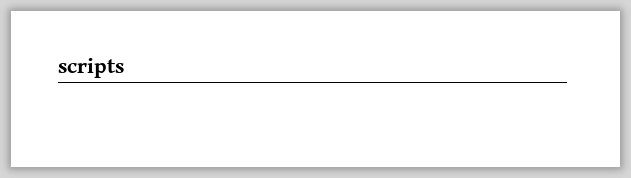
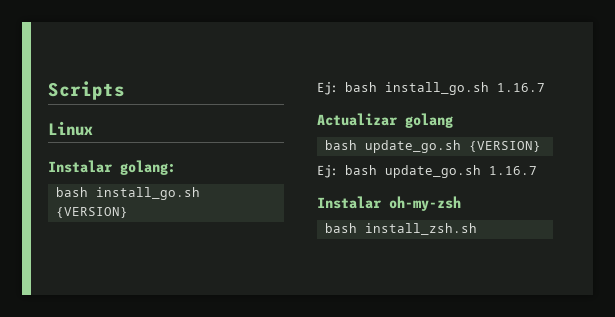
[58,58,124,78] scripts -> [48,81,125,100] [48,121,93,136] [48,160,176,175] [55,187,200,200] [55,207,128,218] [317,81,545,95] [317,113,453,128] [324,140,541,153] [317,164,537,178] [317,196,461,211] [324,223,477,235] Scripts // Linux // Instalar golang: // bash install_go.sh {VERSION} // Ej: bash install_go.sh 1.16.7 // Actualizar golang // bash update_go.sh {VERSION} // Ej: bash update_go.sh 1.16.7 // Instalar oh-my-zsh // bash install_zsh.sh

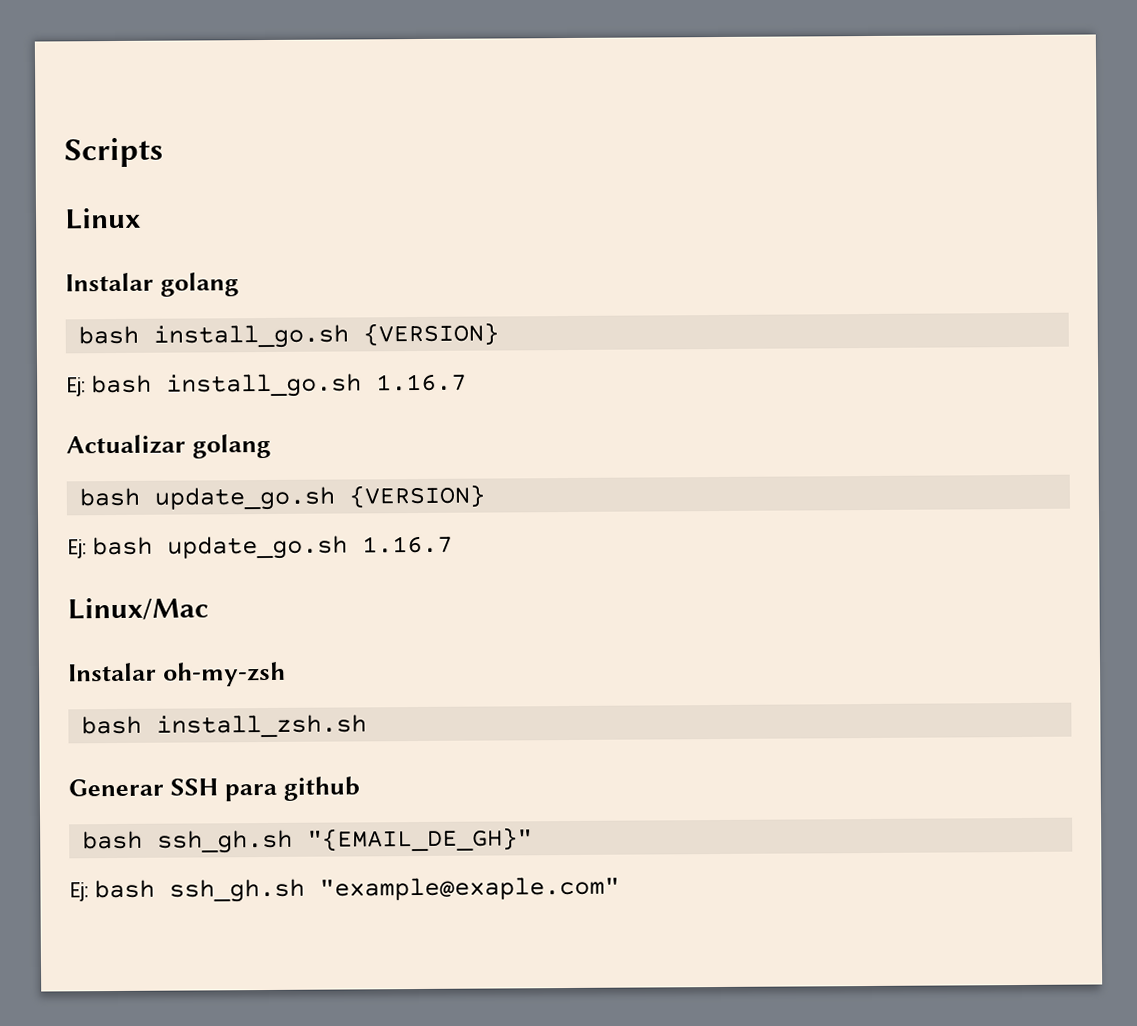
[120,160,176,175] golang: -> [159,272,239,297] golang
(537, 170) none -> [67,597,209,621] // Linux/Mac
(477, 229) none -> [68,776,360,802] [81,827,533,854] [69,876,620,903] // Generar SSH para github // bash ssh_gh.sh "{EMAIL_DE_GH}" // Ej: bash ssh_gh.sh "example@exaple.com"

